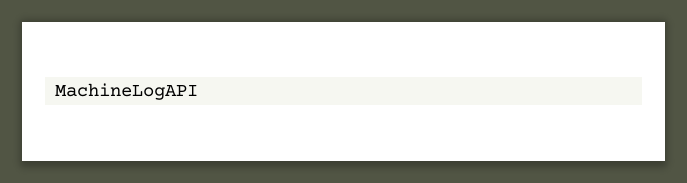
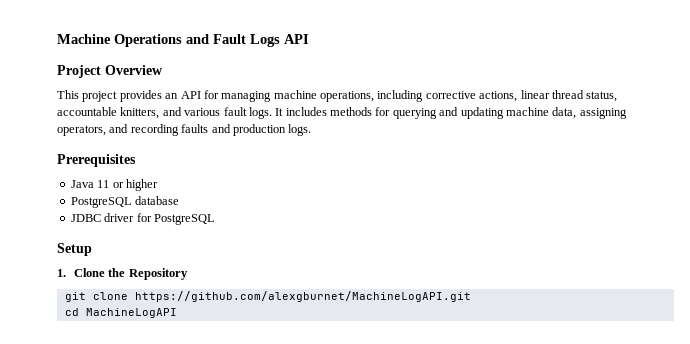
(55, 91) none -> [57,34,309,47] [57,65,163,78] [57,90,618,102] [57,107,627,119] [57,124,312,136] [57,154,136,167] [70,179,158,191] [70,196,180,208] [70,213,215,225] [57,243,92,256] [57,268,188,280] [64,291,471,302] [64,308,79,316] Machine Operations and Fault Logs API // Project Overview // This project provides an API for managing machine operations, including corrective actions, linear thread status, accountable knitters, and various fault logs. It includes methods for querying and updating machine data, assigning operators, and recording faults and production logs. // Prerequisites // Java 11 or higher // PostgreSQL database // JDBC driver for PostgreSQL // Setup // 1. Clone the Repository // git clone https://github.com/alexgburnet/MachineLogAPI.git // cd

